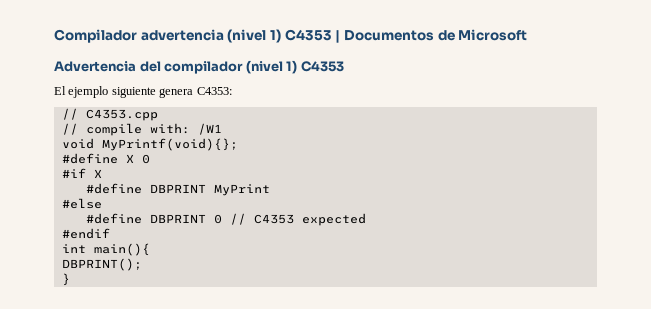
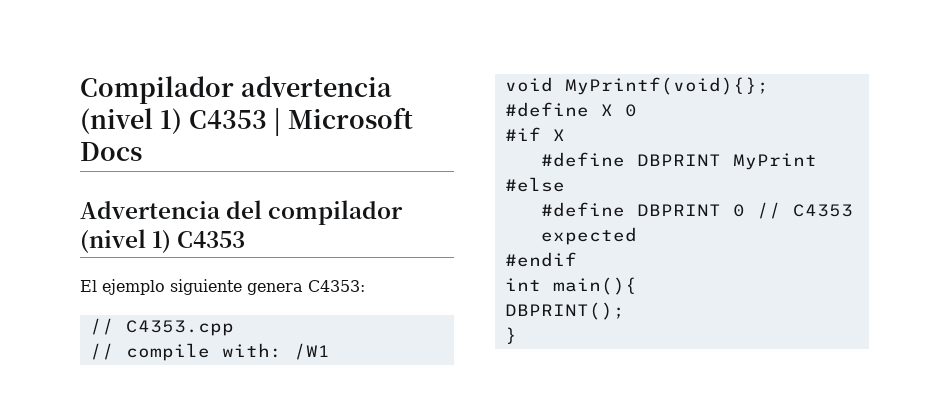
[343,30,455,41] Documentos de -> (282, 122) none
(528, 35) none -> [80,142,142,161] Docs

